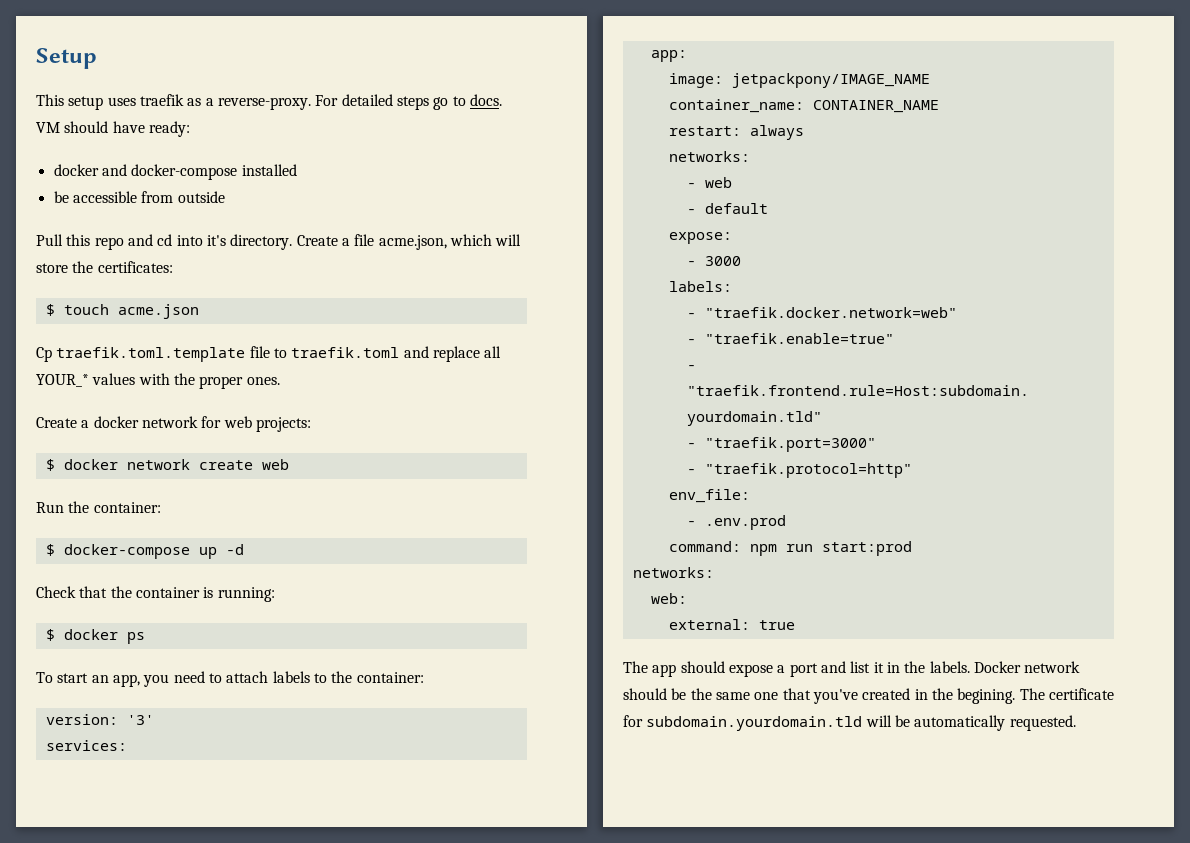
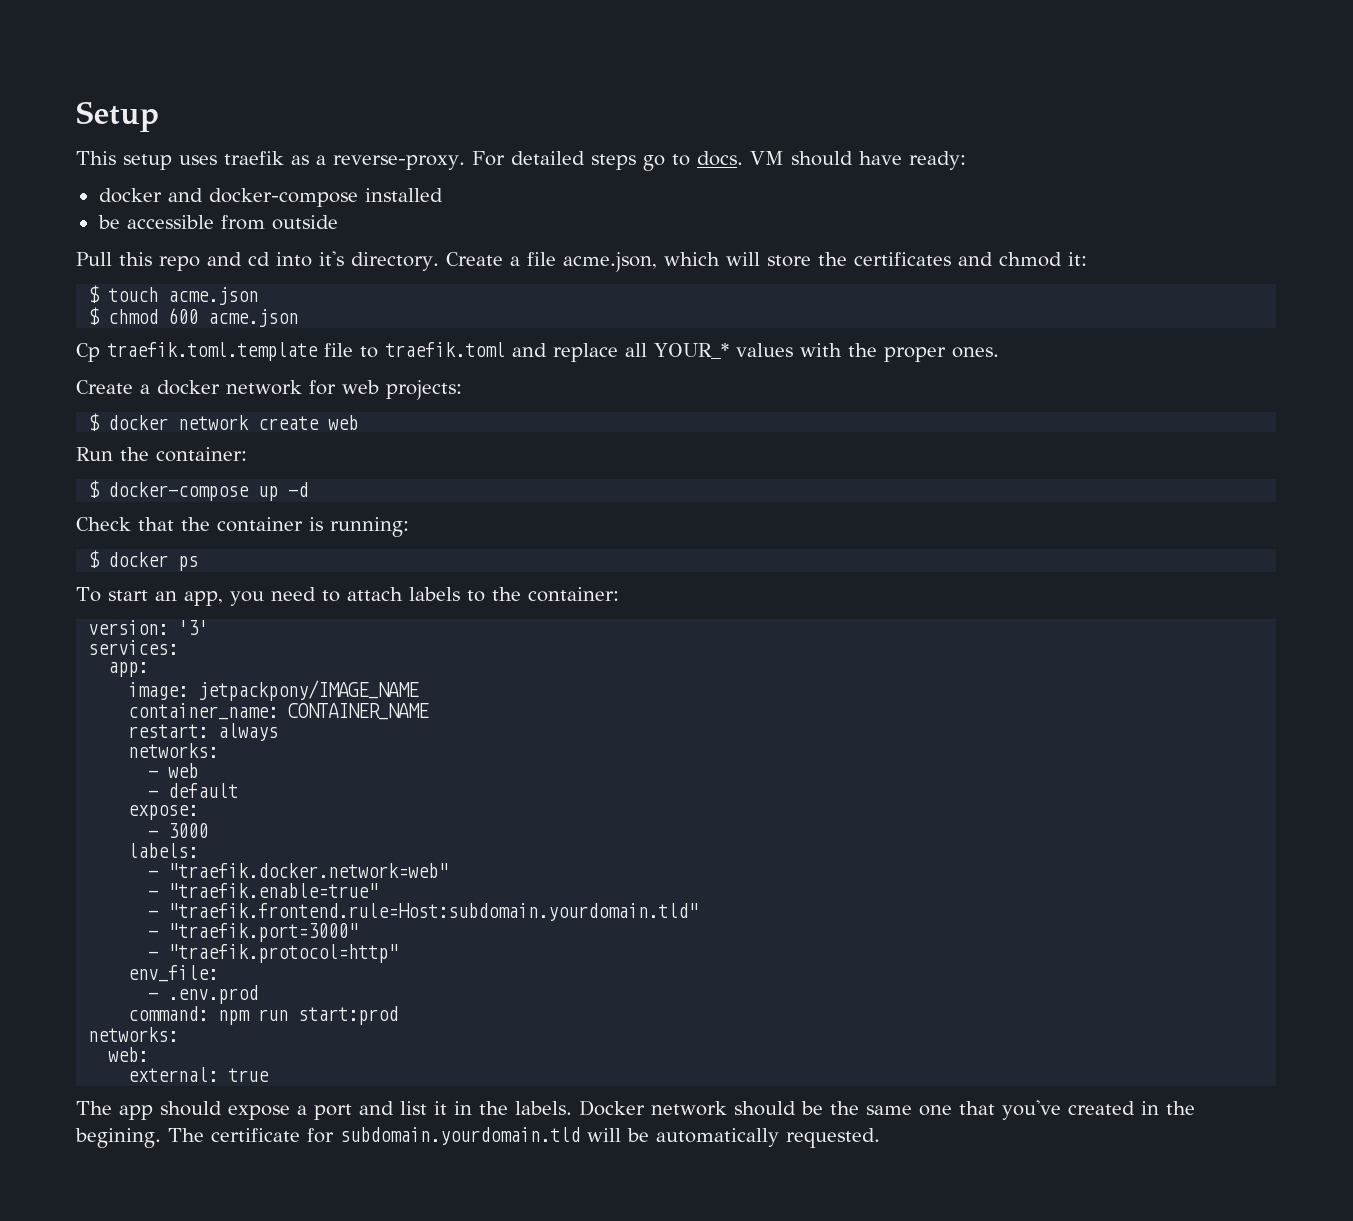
[97,261,173,273] certificates: -> [853,252,1087,267] certificates and chmod it:
(199, 311) none -> [88,307,299,327] // $ chmod 600 acme.json

